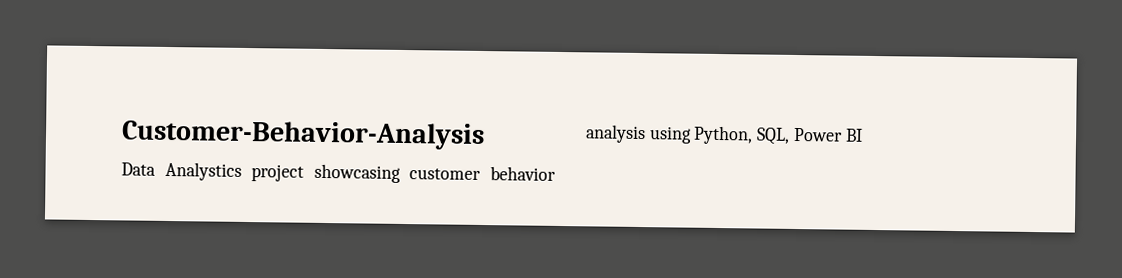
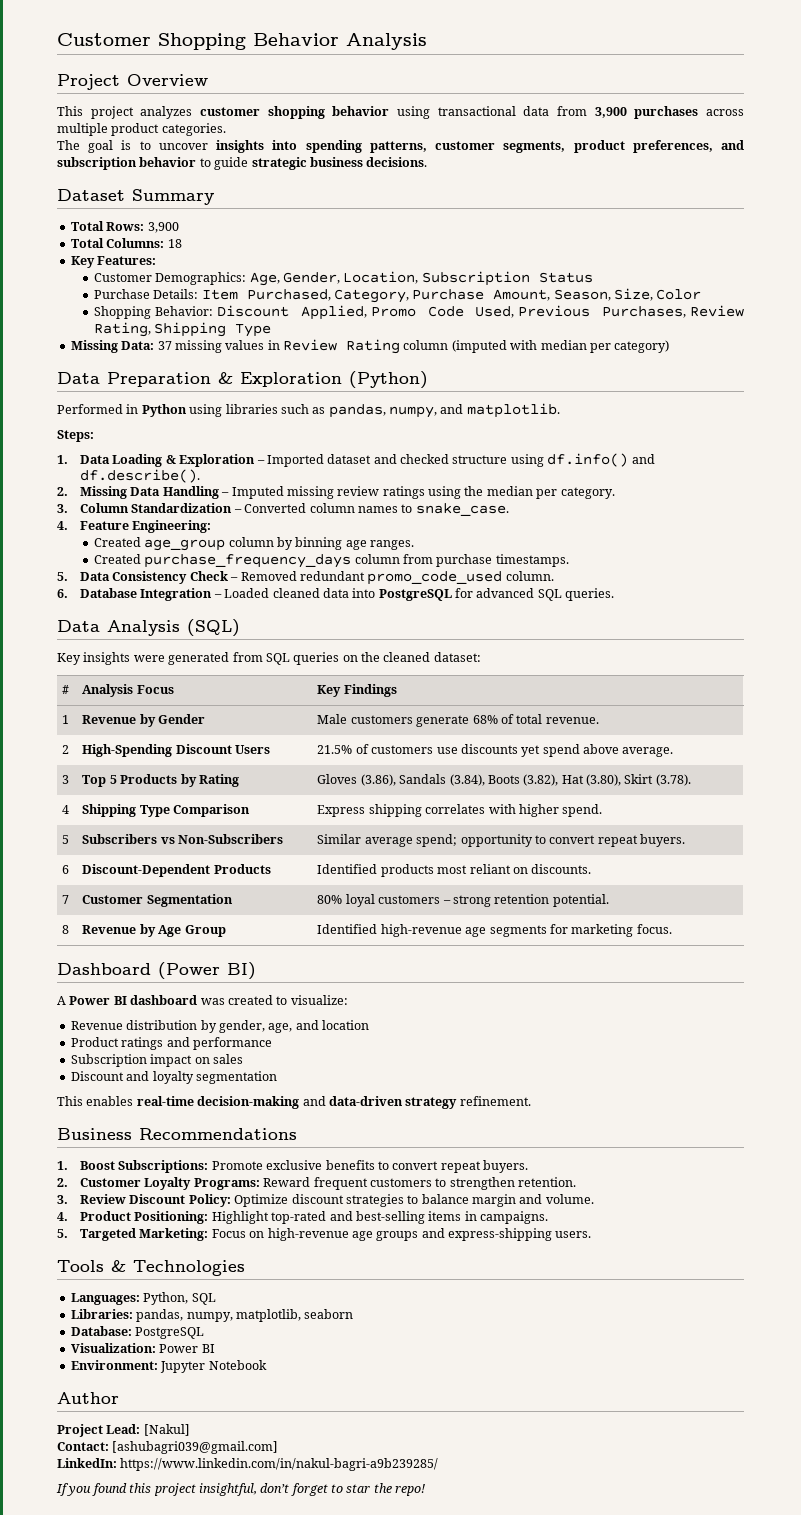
[121,119,485,151] [121,161,556,183] [585,124,863,145] Customer-Behavior-Analysis // Data Analystics project showcasing customer behavior analysis using Python, SQL, Power BI -> [57,33,427,50] [57,74,208,90] [57,106,744,119] [57,123,226,136] [57,140,745,153] [57,157,428,170] [57,189,214,205] [70,221,179,233] [70,238,182,248] [70,256,157,268] [93,271,593,286] [93,288,702,303] [93,305,745,320] [93,322,272,337] [70,339,670,354] [57,371,428,389] [57,403,560,418] [57,430,94,442] [57,453,655,467] [80,469,201,483] [57,486,615,499] [57,503,509,516] [57,520,212,533] [93,537,415,551] [93,554,569,568] [57,571,554,585] [57,588,615,601] [57,619,240,637] [57,652,481,665] [62,685,70,694] [82,684,174,697] [317,684,397,697] [62,715,70,724] [82,714,206,727] [317,714,599,727] [62,745,70,754] [82,744,271,757] [317,744,674,757] [62,775,70,784] [82,774,239,787] [317,774,691,786] [62,805,70,814] [82,804,251,817] [317,804,603,817] [62,835,70,844] [82,834,284,844] [317,834,686,847] [62,865,70,874] [82,864,271,877] [317,864,592,877] [62,895,70,904] [82,894,233,907] [317,894,609,907] [62,925,70,934] [82,924,226,937] [317,924,672,937] [57,962,256,980] [57,995,348,1005] [70,1020,369,1033] [70,1037,272,1050] [70,1054,243,1067] [70,1071,277,1084] [57,1096,531,1109] [57,1128,297,1140] [57,1160,529,1173] [57,1177,577,1190] [57,1194,594,1207] [57,1211,549,1224] [57,1228,592,1241] [57,1260,245,1276] [70,1292,216,1305] [70,1309,354,1322] [70,1326,205,1339] [70,1343,215,1353] [70,1360,267,1373] [57,1392,119,1404] [57,1424,190,1437] [57,1441,279,1454] [57,1458,439,1471] [56,1483,426,1496] Customer Shopping Behavior Analysis // Project Overview // This project analyzes customer shopping behavior using transactional data from 3,900 purchases across multiple product categories. // The goal is to uncover insights into spending patterns, customer segments, product preferences, and subscription behavior to guide strategic business decisions. // Dataset Summary // Total Rows: 3,900 // Total Columns: 18 // Key Features: // Customer Demographics: Age, Gender, Location, Subscription Status // Purchase Details: Item Purchased, Category, Purchase Amount, Season, Size, Color // Shopping Behavior: Discount Applied, Promo Code Used, Previous Purchases, Review Rating, Shipping Type // Missing Data: 37 missing values in Review Rating column (imputed with median per category) // Data Preparation & Exploration (Python) // Performed in Python using libraries such as pandas, numpy, and matplotlib. // Steps: // 1. Data Loading & Exploration – Imported dataset and checked structure using df.info() and df.describe(). // 2. Missing Data Handling – Imputed missing review ratings using the median per category. // 3. Column Standardization – Converted column names to snake_case. // 4. Feature Engineering: // Created age_group column by binning age ranges. // Created purchase_frequency_days column from purchase timestamps. // 5. Data Consistency Check – Removed redundant promo_code_used column. // 6. Database Integration – Loaded cleaned data into PostgreSQL for advanced SQL queries. // Data Analysis (SQL) // Key insights were generated from SQL queries on the cleaned dataset: // # | Analysis Focus | Key Findings // 1 | Revenue by Gender | Male customers generate 68% of total revenue. // 2 | High-Spending Discount Users | 21.5% of customers use discounts yet spend above average. // 3 | Top 5 Products by Rating | Gloves (3.86), Sandals (3.84), Boots (3.82), Hat (3.80), Skirt (3.78). // 4 | Shipping Type Comparison | Express shipping correlates with higher spend. // 5 | Subscribers vs Non-Subscribers | Similar average spend; opportunity to convert repeat buyers. // 6 | Discount-Dependent Products | Identified products most reliant on discounts. // 7 | Customer Segmentation | 80% loyal customers – strong retention potential. // 8 | Revenue by Age Group | Identified high-revenue age segments for marketing focus. // Dashboard (Power BI) // A Power BI dashboard was created to visualize: // Revenue distribution by gender, age, and location // Product ratings and performance // Subscription impact on sales // Discount and loyalty segmentation // This enables real-time decision-making and data-driven strategy refinement. // Business Recommendations // 1. Boost Subscriptions: Promote exclusive benefits to convert repeat buyers. // 2. Customer Loyalty Programs: Reward frequent customers to strengthen retention. // 3. Review Discount Policy: Optimize discount strategies to balance margin and volume. // 4. Product Positioning: Highlight top-rated and best-selling items in campaigns. // 5. Targeted Marketing: Focus on high-revenue age groups and express-shipping users. // Tools & Technologies // Languages: Python, SQL // Libraries: pandas, numpy, matplotlib, seaborn // Database: PostgreSQL // Visualization: Power BI // Environment: Jupyter Notebook // Author // Project Lead: [Nakul] // Contact: [ashubagri039@gmail.com] // LinkedIn: https://www.linkedin.com/in/nakul-bagri-a9b239285/ // If you found this project insightful, don’t forget to star the repo!

